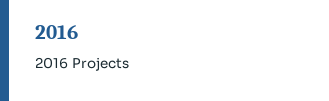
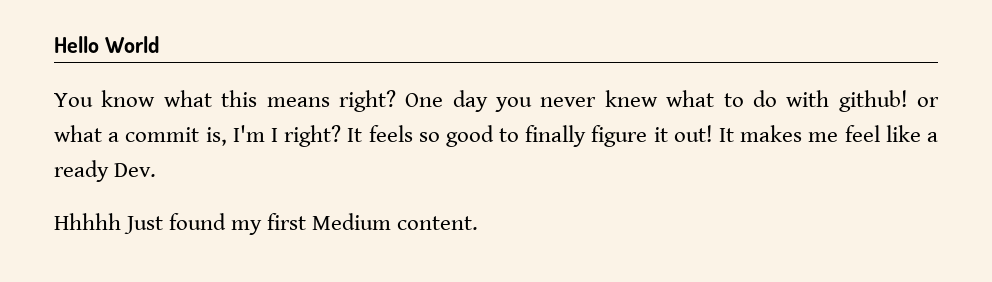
[35,25,78,39] [35,57,129,71] 2016 // 2016 Projects -> [54,36,159,53] [54,90,939,112] [54,125,938,147] [54,160,157,182] [54,213,479,235] Hello World // You know what this means right? One day you never knew what to do with github! or what a commit is, I'm I right? It feels so good to finally figure it out! It makes me feel like a ready Dev. // Hhhhh Just found my first Medium content.

